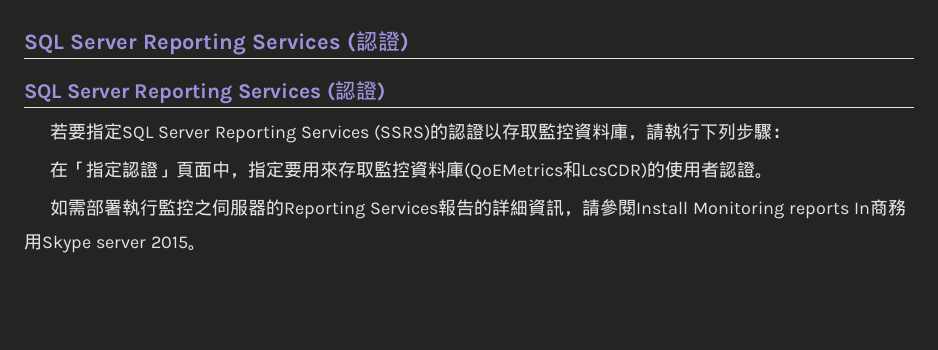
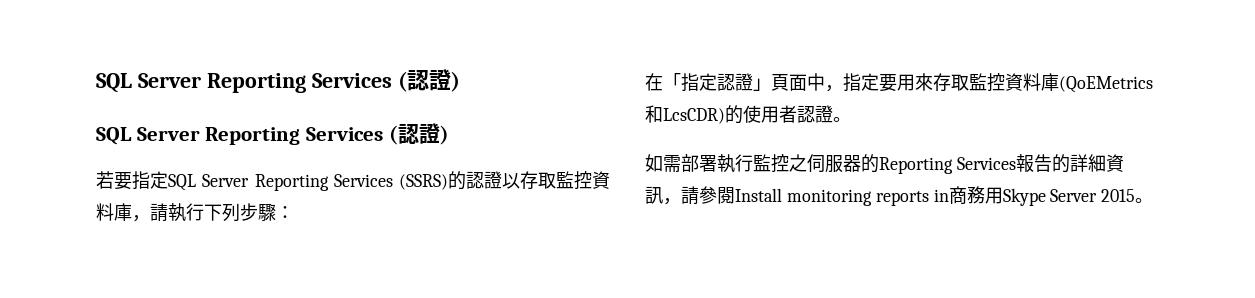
[693,201,870,219] Monitoring reports In -> [786,189,949,206] monitoring reports in
[95,239,146,249] server -> [1050,189,1098,202] Server

